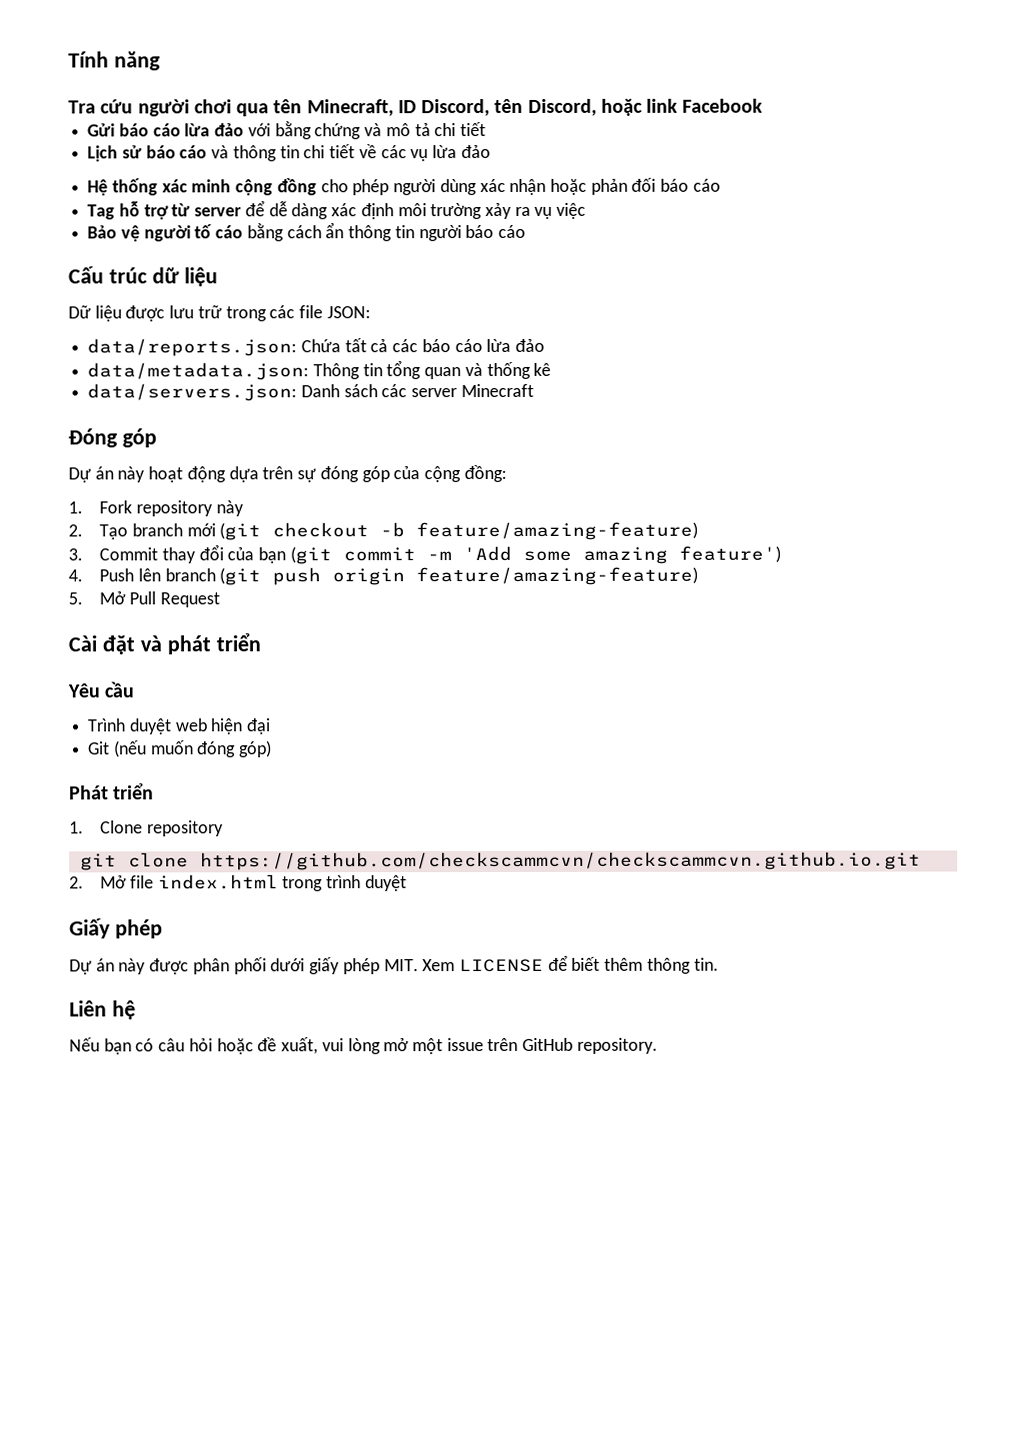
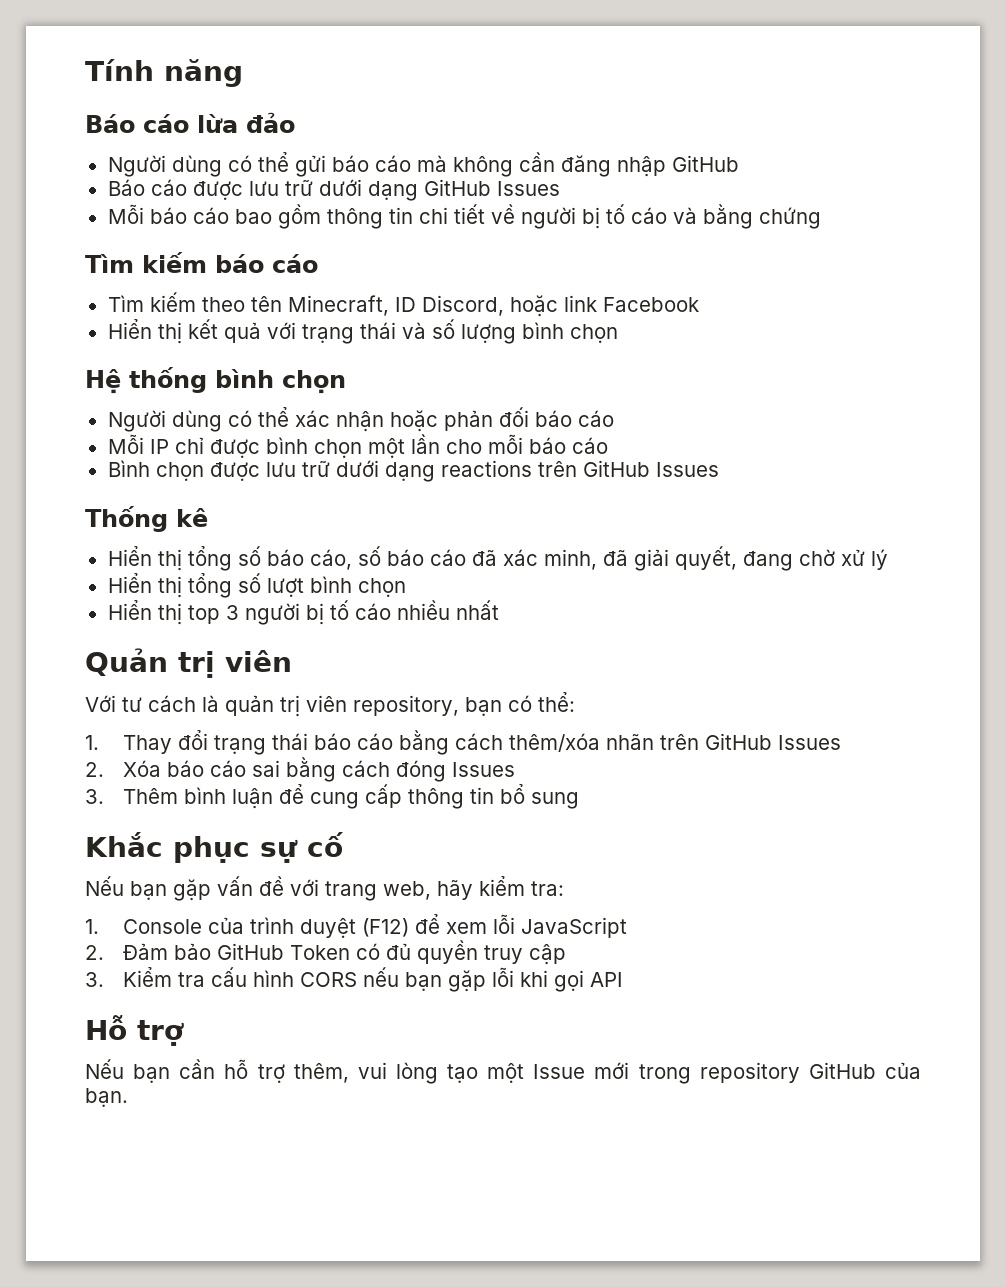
[68,99,270,117] Tra cứu người chơi qua -> [85,112,295,133] [107,152,739,177] [107,179,560,201] [107,204,821,229] [85,252,318,273] [107,292,245,312] Báo cáo lừa đảo // Người dùng có thể gửi báo cáo mà không cần đăng nhập GitHub // Báo cáo được lưu trữ dưới dạng GitHub Issues // Mỗi báo cáo bao gồm thông tin chi tiết về người bị tố cáo và bằng chứng // Tìm kiếm báo cáo // Tìm kiếm theo
[494,98,597,116] tên Discord, -> (504, 305) none
[87,121,486,140] [87,144,491,162] [87,178,477,196] Gửi báo cáo lừa đảo với bằng chứng và mô tả chi tiết // Lịch sử báo cáo và thông tin chi tiết về các vụ lừa đảo // Hệ thống xác minh cộng đồng cho phép người dùng -> [107,319,618,344] [85,367,346,394] [107,407,289,432] Hiển thị kết quả với trạng thái và số lượng bình chọn // Hệ thống bình chọn // Người dùng có thể
[87,200,587,220] [87,222,526,242] [68,266,218,287] [68,305,371,322] [87,338,546,357] [87,360,552,381] [87,383,534,402] [68,428,157,448] [68,465,507,483] [68,500,244,517] [68,521,699,541] [68,544,781,565] [68,566,699,586] [68,591,220,608] [68,633,261,655] [67,681,135,698] [87,718,272,735] [88,740,273,758] [69,783,155,800] [69,820,224,837] [79,851,921,871] [69,874,407,892] [69,918,163,939] [69,954,719,975] [69,1000,136,1020] [69,1037,658,1055] Tag hỗ trợ từ server để dễ dàng xác định môi trường xảy ra vụ việc // Bảo vệ người tố cáo bằng cách ẩn thông tin người báo cáo // Cấu trúc dữ liệu // Dữ liệu được lưu trữ trong các file JSON: // data/reports.json: Chứa tất cả các báo cáo lừa đảo // data/metadata.json: Thông tin tổng quan và thống kê // data/servers.json: Danh sách các server Minecraft // Đóng góp // Dự án này hoạt động dựa trên sự đóng góp của cộng đồng: // 1. Fork repository này // 2. Tạo branch mới (git checkout -b feature/amazing-feature) // 3. Commit thay đổi của bạn (git commit -m 'Add some amazing feature') // 4. Push lên branch (git push origin feature/amazing-feature) // 5. Mở Pull Request // Cài đặt và phát triển // Yêu cầu // Trình duyệt web hiện đại // Git (nếu muốn đóng góp) // Phát triển // 1. Clone repository // git clone https://github.com/checkscammcvn/checkscammcvn.github.io.git // 2. Mở file index.html trong trình duyệt // Giấy phép // Dự án này được phân phối dưới giấy phép MIT. Xem LICENSE để biết thêm thông tin. // Liên hệ // Nếu bạn có câu hỏi hoặc đề xuất, vui lòng mở một issue trên GitHub repository. -> [107,434,608,458] [107,460,719,482] [85,506,208,532] [107,546,888,571] [107,573,406,598] [107,600,499,625] [85,648,292,678] [85,692,575,717] [85,730,841,755] [85,757,515,782] [85,784,579,809] [85,832,344,863] [85,876,564,901] [85,914,627,938] [85,940,566,965] [85,967,623,992] [85,1015,184,1046] [85,1059,921,1084] [85,1088,128,1107] Mỗi IP chỉ được bình chọn một lần cho mỗi báo cáo // Bình chọn được lưu trữ dưới dạng reactions trên GitHub Issues // Thống kê // Hiển thị tổng số báo cáo, số báo cáo đã xác minh, đã giải quyết, đang chờ xử lý // Hiển thị tổng số lượt bình chọn // Hiển thị top 3 người bị tố cáo nhiều nhất // Quản trị viên // Với tư cách là quản trị viên repository, bạn có thể: // 1. Thay đổi trạng thái báo cáo bằng cách thêm/xóa nhãn trên GitHub Issues // 2. Xóa báo cáo sai bằng cách đóng Issues // 3. Thêm bình luận để cung cấp thông tin bổ sung // Khắc phục sự cố // Nếu bạn gặp vấn đề với trang web, hãy kiểm tra: // 1. Console của trình duyệt (F12) để xem lỗi JavaScript // 2. Đảm bảo GitHub Token có đủ quyền truy cập // 3. Kiểm tra cấu hình CORS nếu bạn gặp lỗi khi gọi API // Hỗ trợ // Nếu bạn cần hỗ trợ thêm, vui lòng tạo một Issue mới trong repository GitHub của bạn.

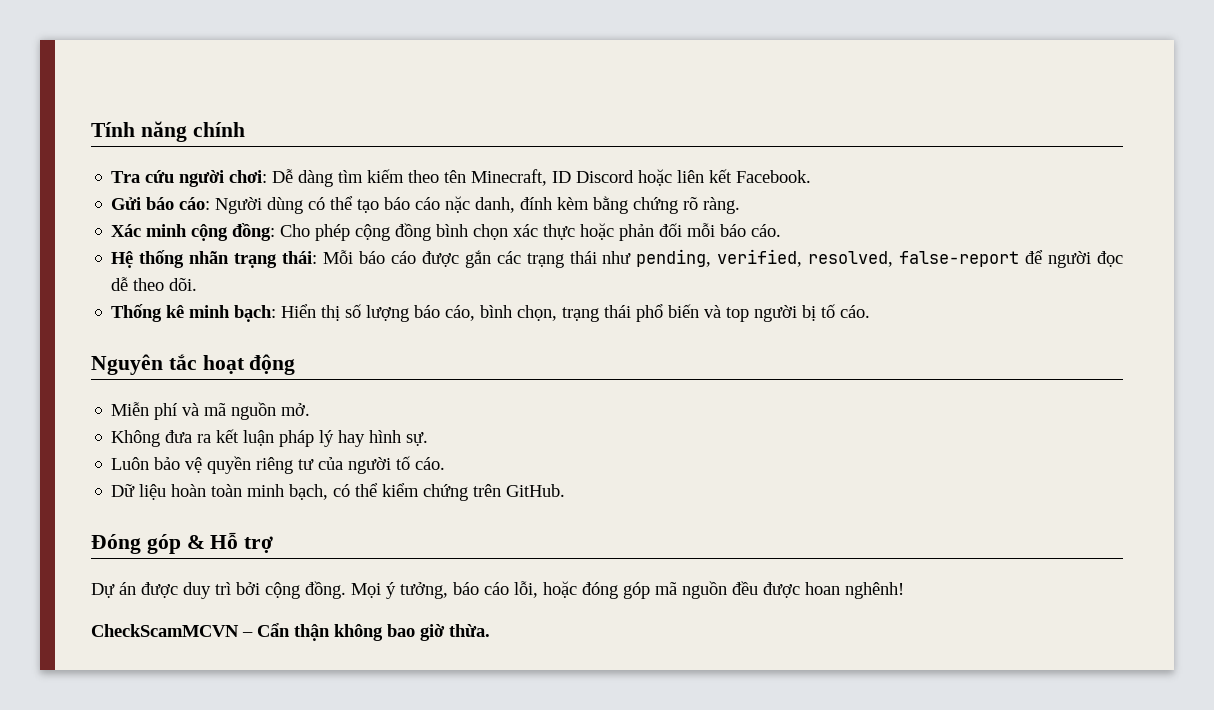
[85,112,295,133] [107,152,739,177] [107,179,560,201] [107,204,821,229] [85,252,318,273] [107,295,144,312] // Báo cáo lừa đảo // Người dùng có thể gửi báo cáo mà không cần đăng nhập GitHub // Báo cáo được lưu trữ dưới dạng GitHub Issues // Mỗi báo cáo bao gồm thông tin chi tiết về người bị tố cáo và bằng chứng // Tìm kiếm báo cáo // Tìm -> [192,122,245,137] [111,169,364,187] chính // Tra cứu người chơi: Dễ dàng tìm
[421,295,699,317] [107,319,618,344] [85,367,346,394] [107,407,614,432] [107,434,608,458] [107,460,719,482] [85,506,208,532] [107,546,888,571] [107,573,406,598] [107,600,499,625] [85,648,292,678] [85,692,575,717] [85,730,841,755] [85,757,515,782] [85,784,579,809] [85,832,344,863] [85,876,564,901] [85,914,627,938] [85,940,566,965] [85,967,623,992] [85,1015,184,1046] [85,1059,921,1084] [85,1088,128,1107] Discord, hoặc link Facebook // Hiển thị kết quả với trạng thái và số lượng bình chọn // Hệ thống bình chọn // Người dùng có thể xác nhận hoặc phản đối báo cáo // Mỗi IP chỉ được bình chọn một lần cho mỗi báo cáo // Bình chọn được lưu trữ dưới dạng reactions trên GitHub Issues // Thống kê // Hiển thị tổng số báo cáo, số báo cáo đã xác minh, đã giải quyết, đang chờ xử lý // Hiển thị tổng số lượt bình chọn // Hiển thị top 3 người bị tố cáo nhiều nhất // Quản trị viên // Với tư cách là quản trị viên repository, bạn có thể: // 1. Thay đổi trạng thái báo cáo bằng cách thêm/xóa nhãn trên GitHub Issues // 2. Xóa báo cáo sai bằng cách đóng Issues // 3. Thêm bình luận để cung cấp thông tin bổ sung // Khắc phục sự cố // Nếu bạn gặp vấn đề với trang web, hãy kiểm tra: // 1. Console của trình duyệt (F12) để xem lỗi JavaScript // 2. Đảm bảo GitHub Token có đủ quyền truy cập // 3. Kiểm tra cấu hình CORS nếu bạn gặp lỗi khi gọi API // Hỗ trợ // Nếu bạn cần hỗ trợ thêm, vui lòng tạo một Issue mới trong repository GitHub của bạn. -> [576,169,812,186] [111,196,741,214] [111,223,782,241] [111,249,1123,268] [111,277,198,291] [111,304,871,322] [91,354,296,375] [111,402,311,420] [111,429,429,447] [111,456,446,474] [111,483,566,501] [91,532,274,554] [91,581,904,599] [91,623,490,641] Discord hoặc liên kết Facebook. // Gửi báo cáo: Người dùng có thể tạo báo cáo nặc danh, đính kèm bằng chứng rõ ràng. // Xác minh cộng đồng: Cho phép cộng đồng bình chọn xác thực hoặc phản đối mỗi báo cáo. // Hệ thống nhãn trạng thái: Mỗi báo cáo được gắn các trạng thái như pending, verified, resolved, false-report để người đọc dễ theo dõi. // Thống kê minh bạch: Hiển thị số lượng báo cáo, bình chọn, trạng thái phổ biến và top người bị tố cáo. // Nguyên tắc hoạt động // Miễn phí và mã nguồn mở. // Không đưa ra kết luận pháp lý hay hình sự. // Luôn bảo vệ quyền riêng tư của người tố cáo. // Dữ liệu hoàn toàn minh bạch, có thể kiểm chứng trên GitHub. // Đóng góp & Hỗ trợ // Dự án được duy trì bởi cộng đồng. Mọi ý tưởng, báo cáo lỗi, hoặc đóng góp mã nguồn đều được hoan nghênh! // CheckScamMCVN – Cẩn thận không bao giờ thừa.

